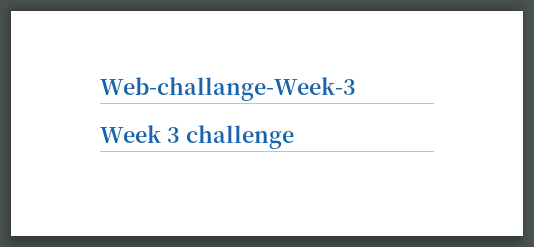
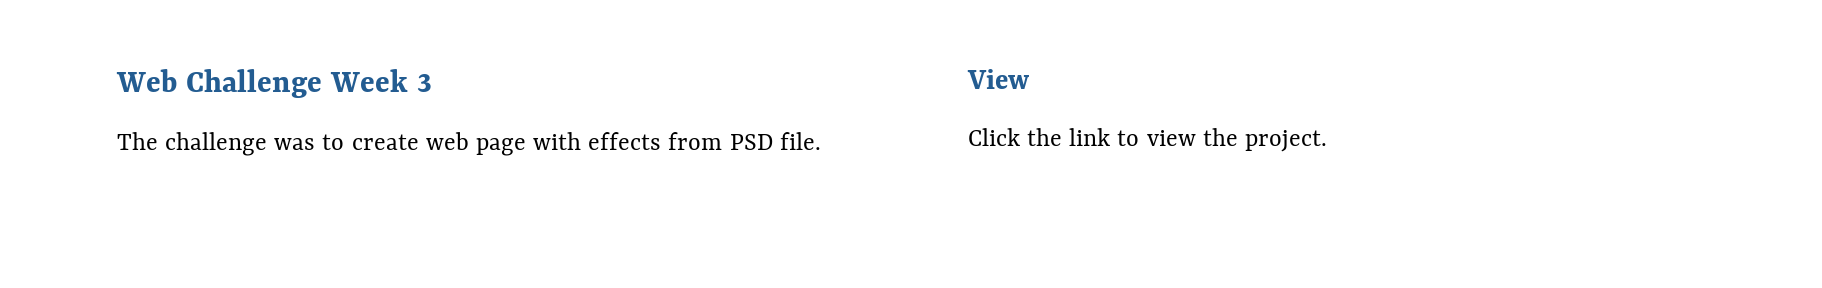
[100,77,356,101] Web-challange-Week-3 // -> [116,69,323,98] Web Challenge
[185,125,294,149] challenge -> [117,132,821,156] [967,69,1029,89] [968,128,1327,152] // The challenge was to create web page with effects from PSD file. // View // Click the link to view the project.

